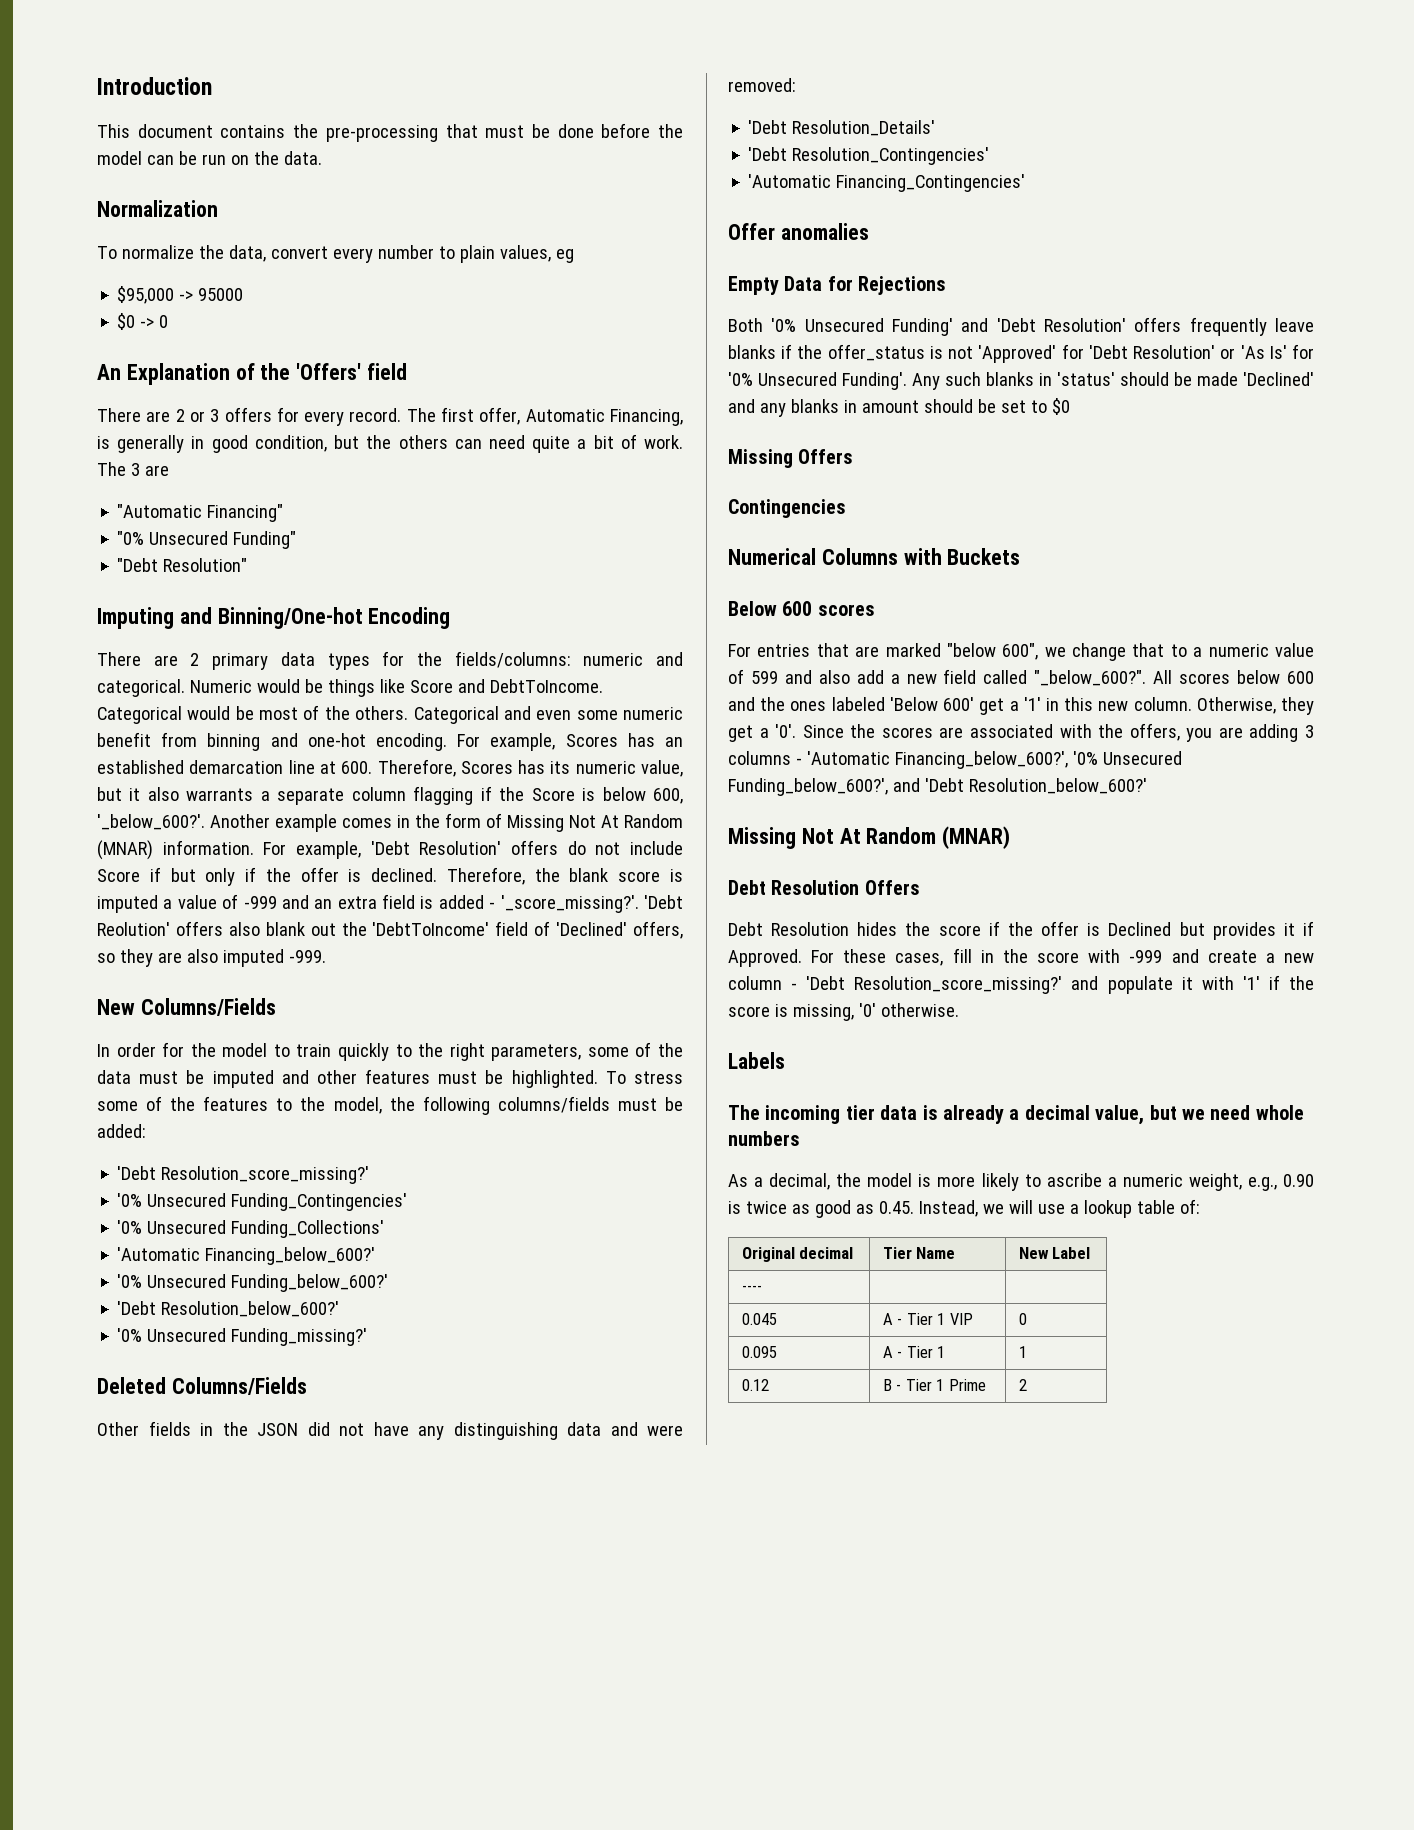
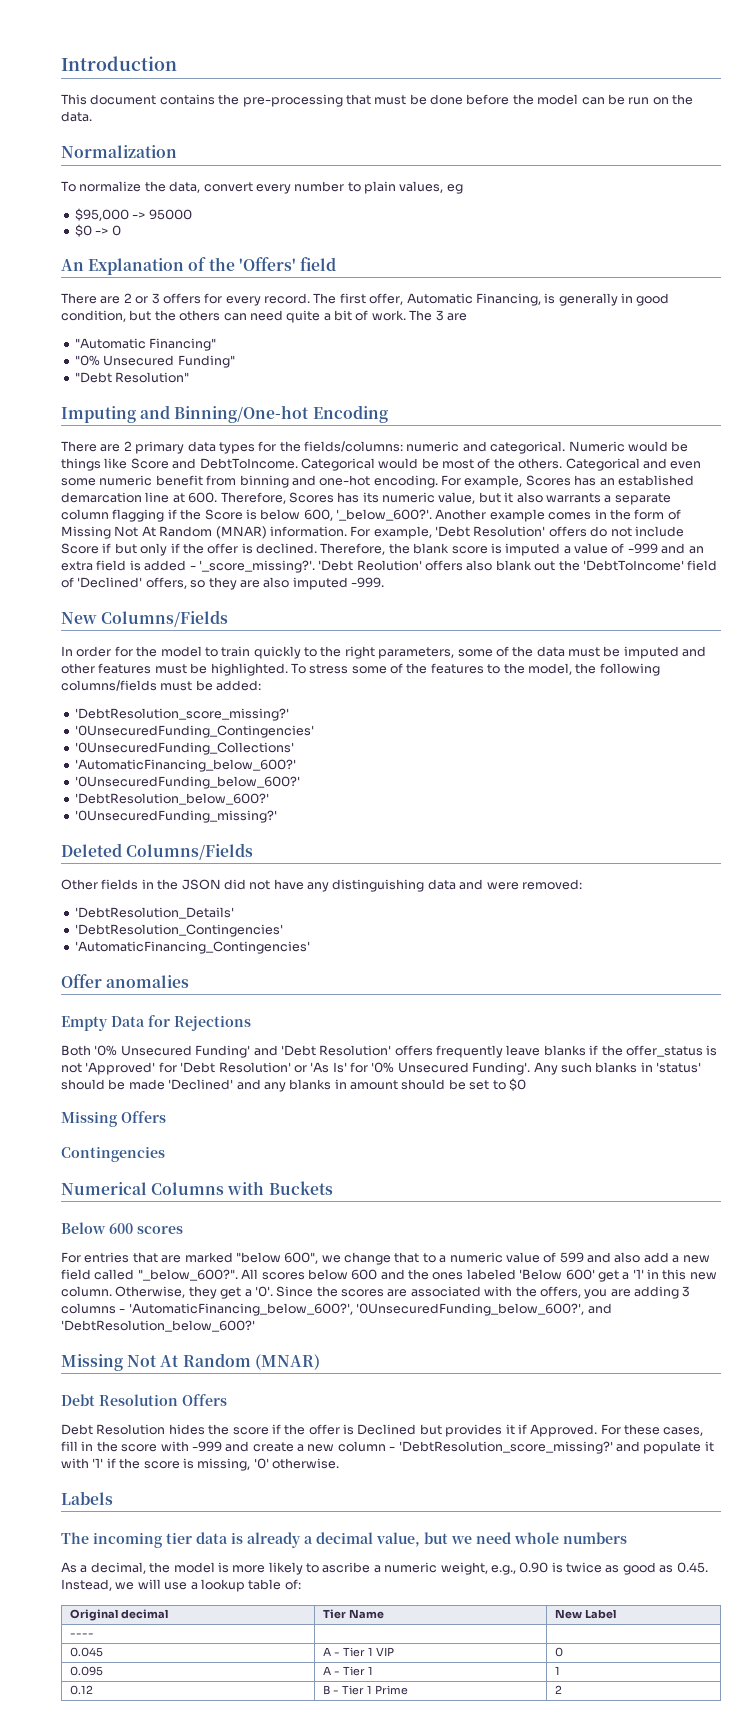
[117,1166,370,1184] [117,1193,408,1211] [117,1220,385,1238] [117,1247,376,1265] [117,1274,389,1292] [117,1301,340,1317] [117,1328,368,1346] 'Debt Resolution_score_missing?' // '0% Unsecured Funding_Contingencies' // '0% Unsecured Funding_Collections' // 'Automatic Financing_below_600?' // '0% Unsecured Funding_below_600?' // 'Debt Resolution_below_600?' // '0% Unsecured Funding_missing?' -> [74,708,289,721] [74,725,314,738] [74,742,294,755] [74,759,296,772] [74,776,300,789] [74,793,269,805] [74,810,277,823] 'DebtResolution_score_missing?' // '0UnsecuredFunding_Contingencies' // '0UnsecuredFunding_Collections' // 'AutomaticFinancing_below_600?' // '0UnsecuredFunding_below_600?' // 'DebtResolution_below_600?' // '0UnsecuredFunding_missing?'
[748,120,936,136] [748,147,990,165] [748,174,1026,192] 'Debt Resolution_Details' // 'Debt Resolution_Contingencies' // 'Automatic Financing_Contingencies' -> [74,907,234,919] [74,924,283,937] [74,941,310,954] 'DebtResolution_Details' // 'DebtResolution_Contingencies' // 'AutomaticFinancing_Contingencies'
[806,751,1182,769] [728,778,1147,796] 'Automatic Financing_below_600?', '0% Unsecured Funding_below_600?', and 'Debt Resolution_below_600?' -> [128,1303,612,1316] [61,1320,255,1332] 'AutomaticFinancing_below_600?', '0UnsecuredFunding_below_600?', and 'DebtResolution_below_600?'
[806,976,1063,994] 'Debt Resolution_score_missing?' -> [398,1441,613,1454] 'DebtResolution_score_missing?'

